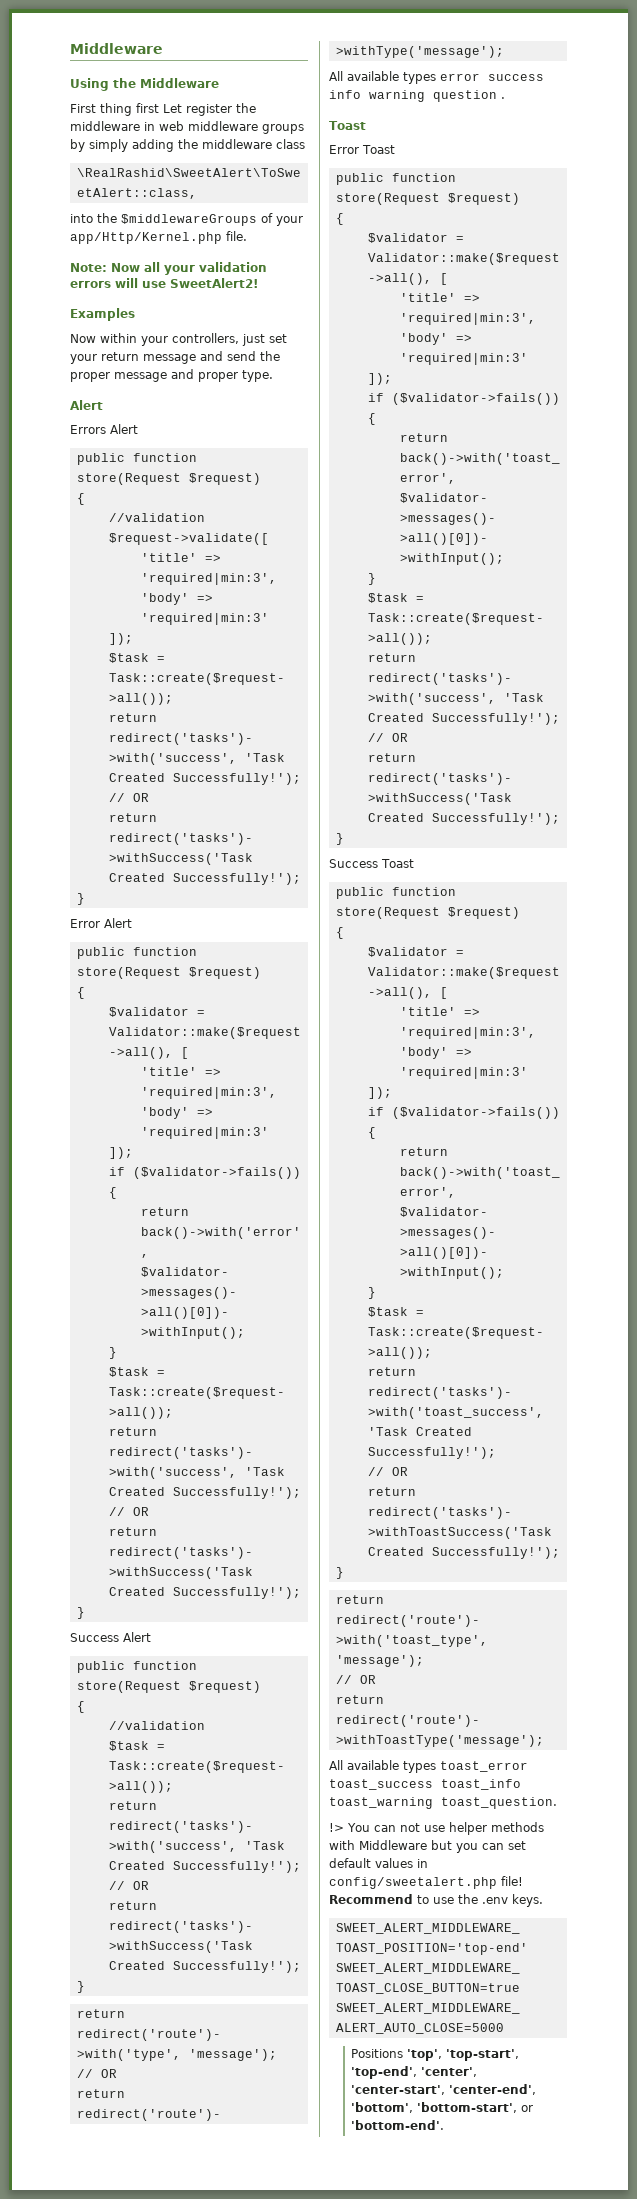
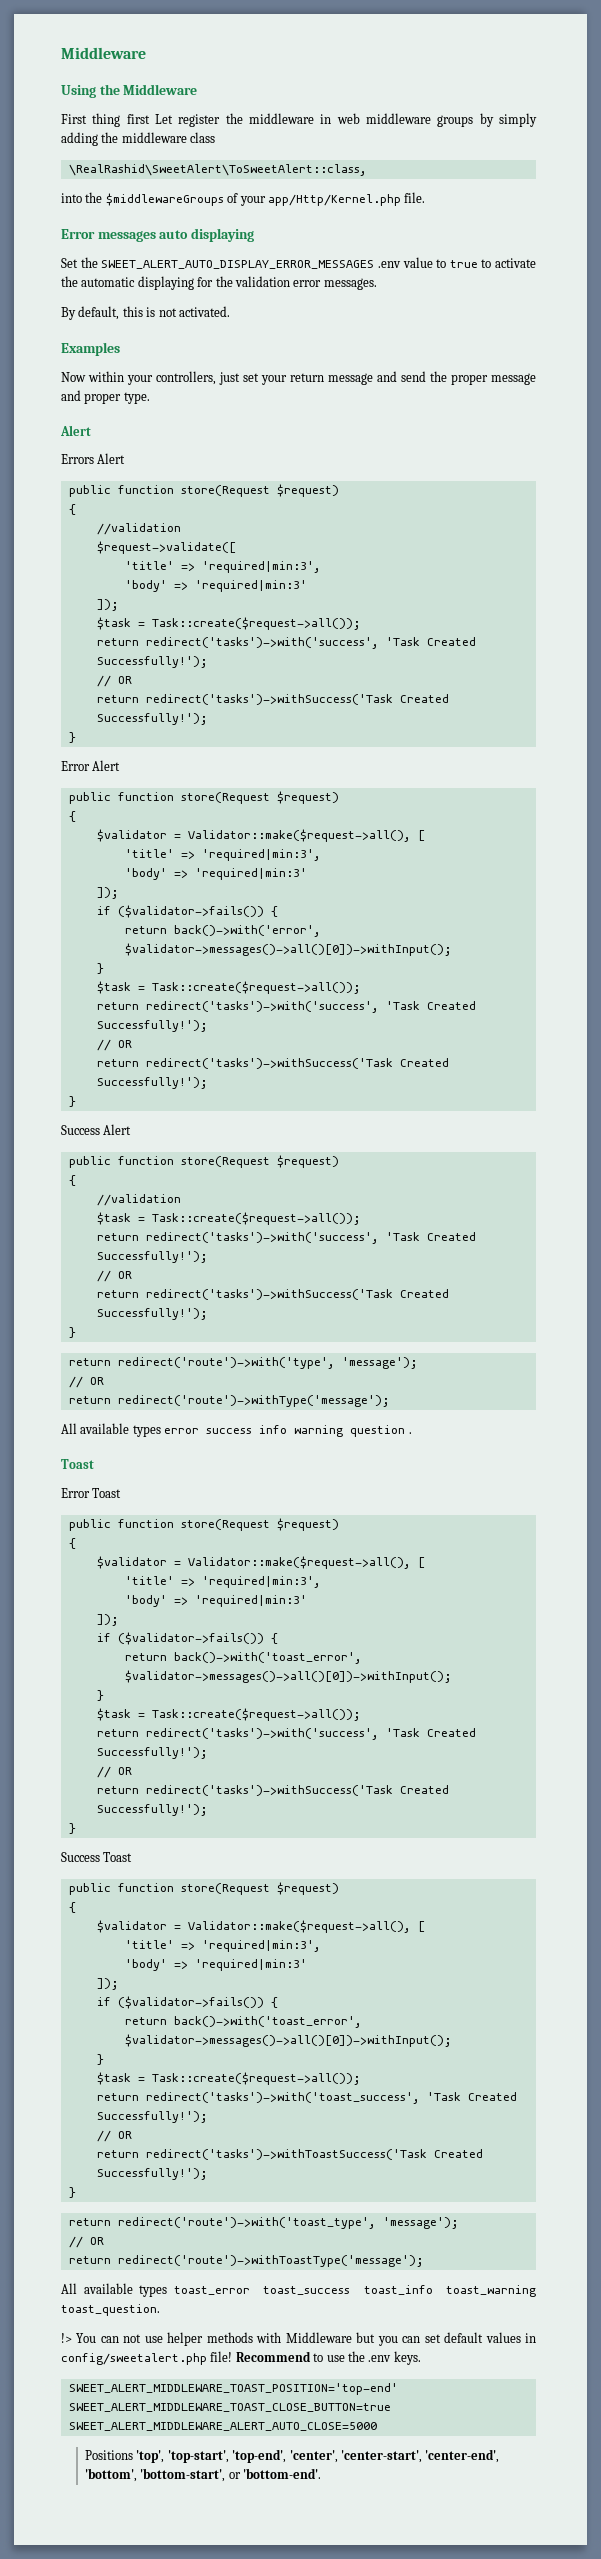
[70,262,267,275] [70,278,258,288] Note: Now all your validation errors will use SweetAlert2! -> [61,228,254,242] [61,257,536,269] [61,276,377,290] [61,306,230,320] Error messages auto displaying // Set the SWEET_ALERT_AUTO_DISPLAY_ERROR_MESSAGES .env value to true to activate the automatic displaying for the validation error messages. // By default, this is not activated.

